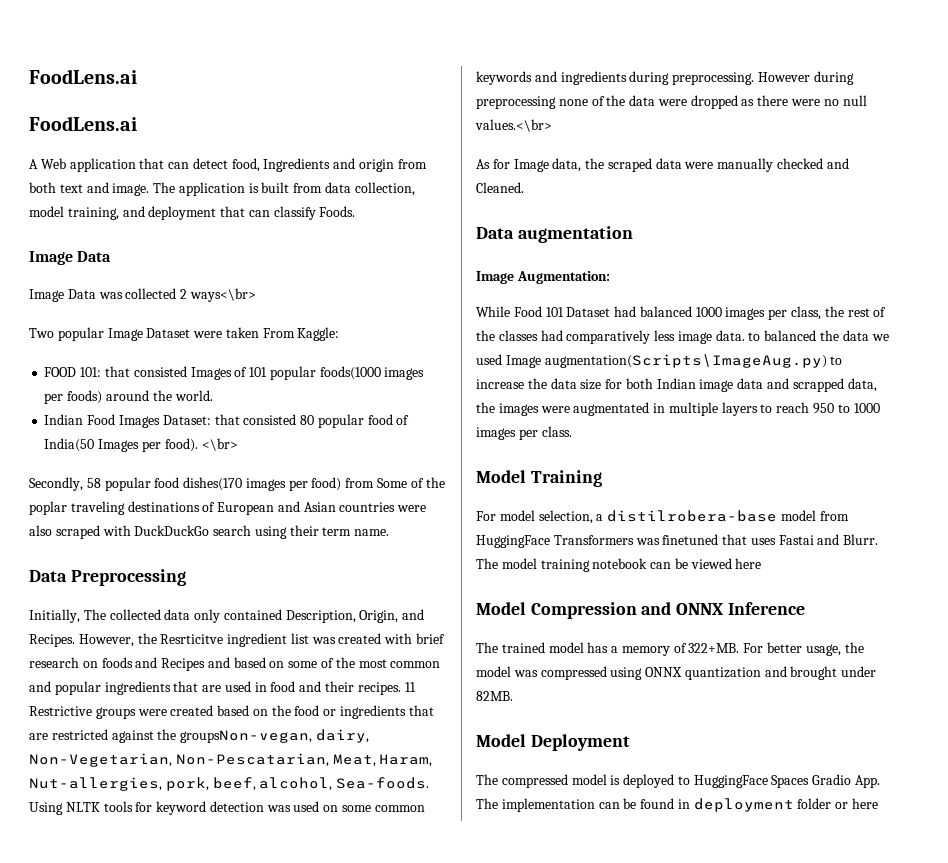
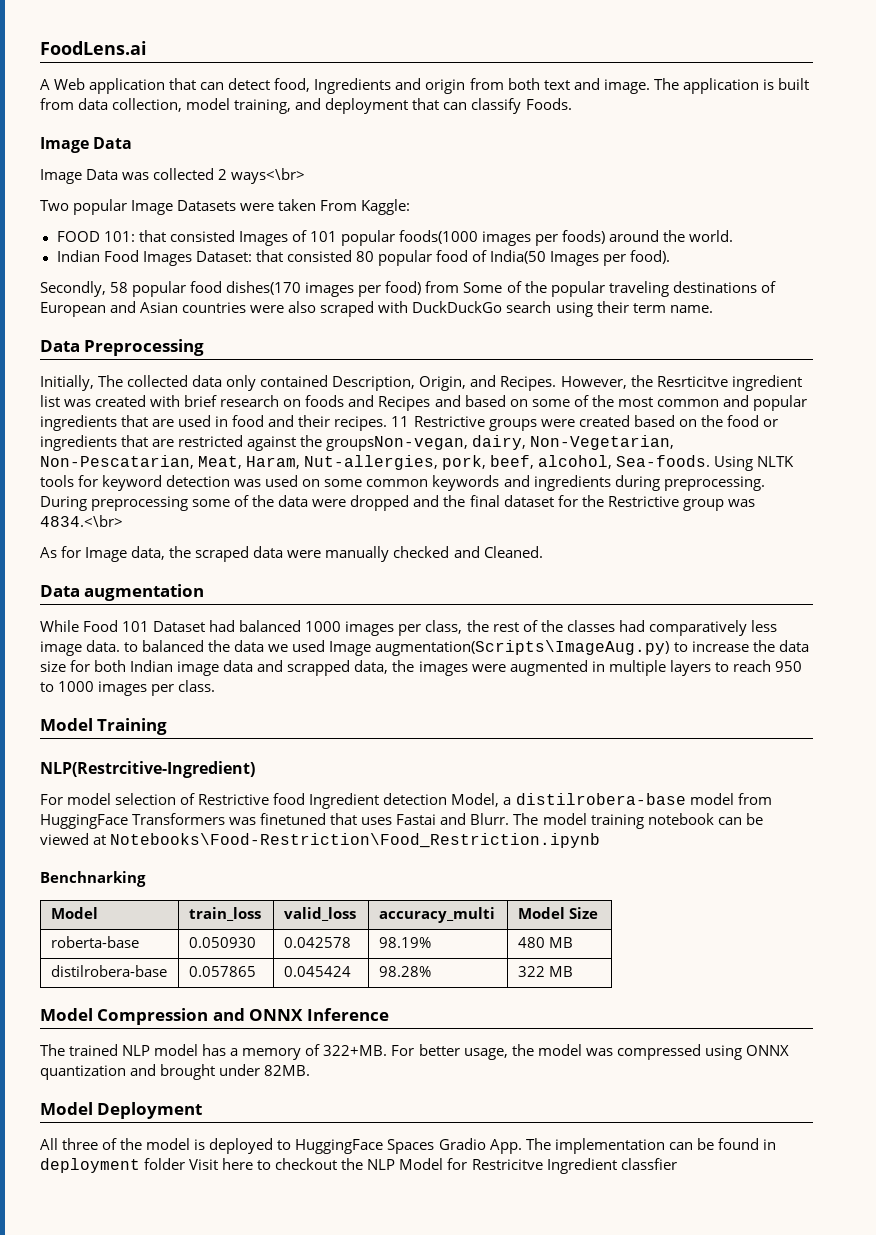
[29,69,137,84] [29,116,137,131] FoodLens.ai // FoodLens.ai -> [40,41,147,55] FoodLens.ai
[146,328,191,338] Dataset -> [177,200,237,211] Datasets
[201,438,238,451] <\br> -> (671, 257) none
[29,501,67,515] poplar -> [550,281,605,297] popular
[757,71,854,85] [476,96,588,109] However during preprocessing none -> [40,496,231,511] During preprocessing some
[741,95,867,106] [475,119,552,132] as there were no null values.<\br> -> [413,495,755,511] [40,515,123,527] and the final dataset for the Restrictive group was 4834.<\br>
[476,271,610,284] // Image Augmentation: -> (205, 592) none
[573,402,650,416] augmentated -> [509,660,588,676] augmented
(602, 478) none -> [40,761,255,778] // NLP(Restrcitive-Ingredient)
[538,510,593,524] selection, -> [115,793,500,809] selection of Restrictive food Ingredient detection Model,
[735,558,762,569] here -> [93,833,601,848] [40,871,146,887] [50,907,98,919] [188,907,261,921] [283,907,356,921] [378,907,495,923] [517,907,598,919] [50,936,139,948] [188,937,256,948] [283,937,351,948] [378,937,431,948] [517,937,573,948] [50,965,167,977] [188,966,256,977] [283,966,351,977] [378,966,431,977] [517,966,573,977] at Notebooks\Food-Restriction\Food_Restriction.ipynb // Benchnarking // Model | train_loss | valid_loss | accuracy_multi | Model Size // roberta-base | 0.050930 | 0.042578 | 98.19% | 480 MB // distilrobera-base | 0.057865 | 0.045424 | 98.28% | 322 MB
(545, 647) none -> [122,1045,151,1056] NLP
[476,774,568,788] The compressed -> [40,1138,143,1150] All three of the
[835,798,879,809] or here -> [189,1158,677,1174] Visit here to checkout the NLP Model for Restricitve Ingredient classfier

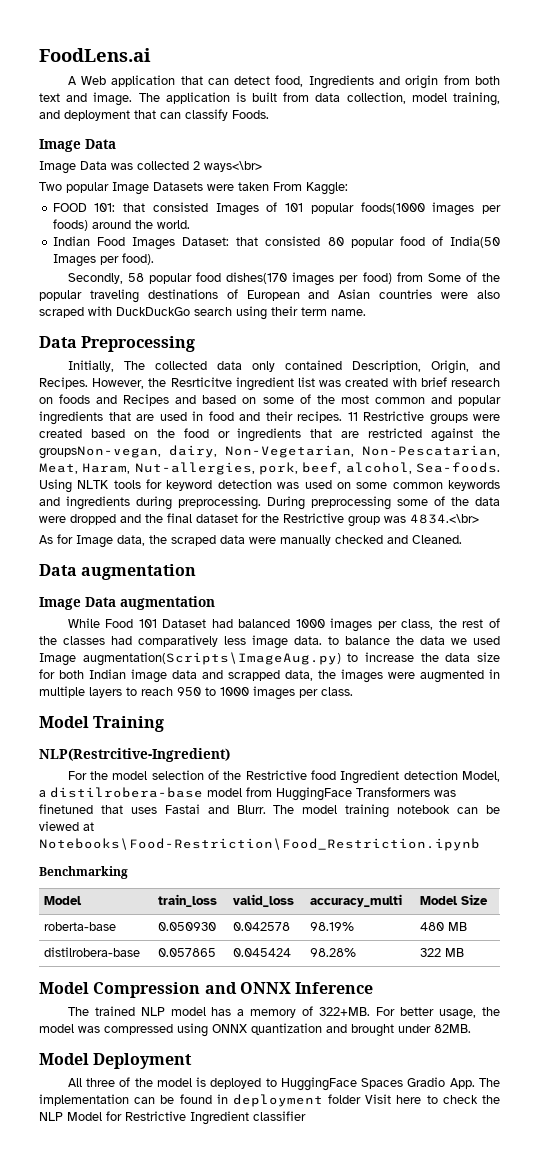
(205, 592) none -> [39,596,215,610] // Image Data augmentation
[142,640,205,652] balanced -> [345,636,390,645] balance
(63, 799) none -> [90,771,109,780] the
(196, 799) none -> [223,771,242,780] the
[40,871,146,887] Benchnarking -> [39,866,128,879] Benchmarking
[275,1158,338,1170] checkout -> [442,1095,478,1104] check
[471,1158,677,1174] Restricitve Ingredient classfier -> [125,1111,306,1125] Restrictive Ingredient classifier

